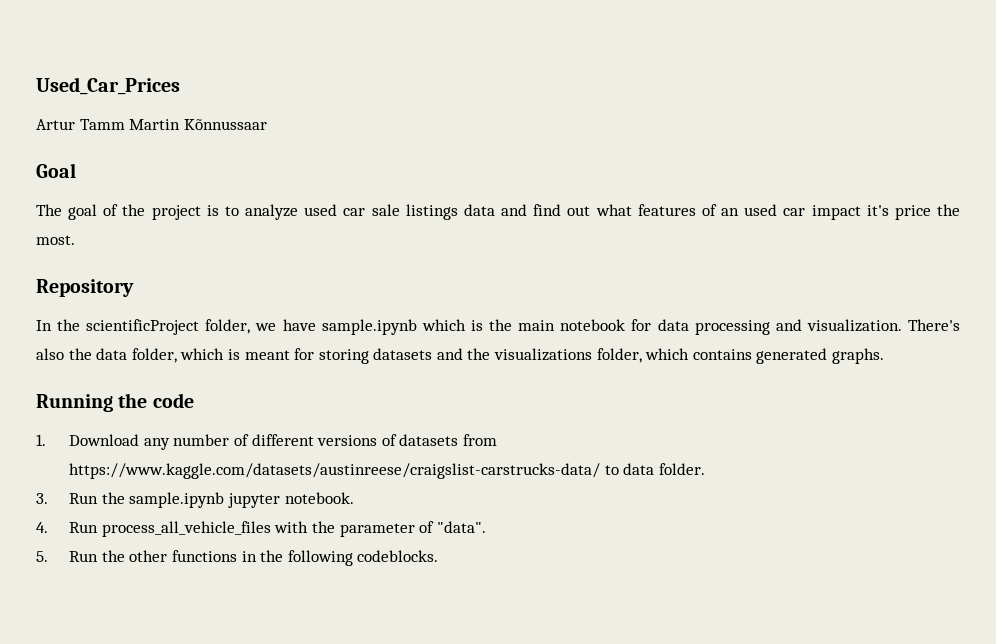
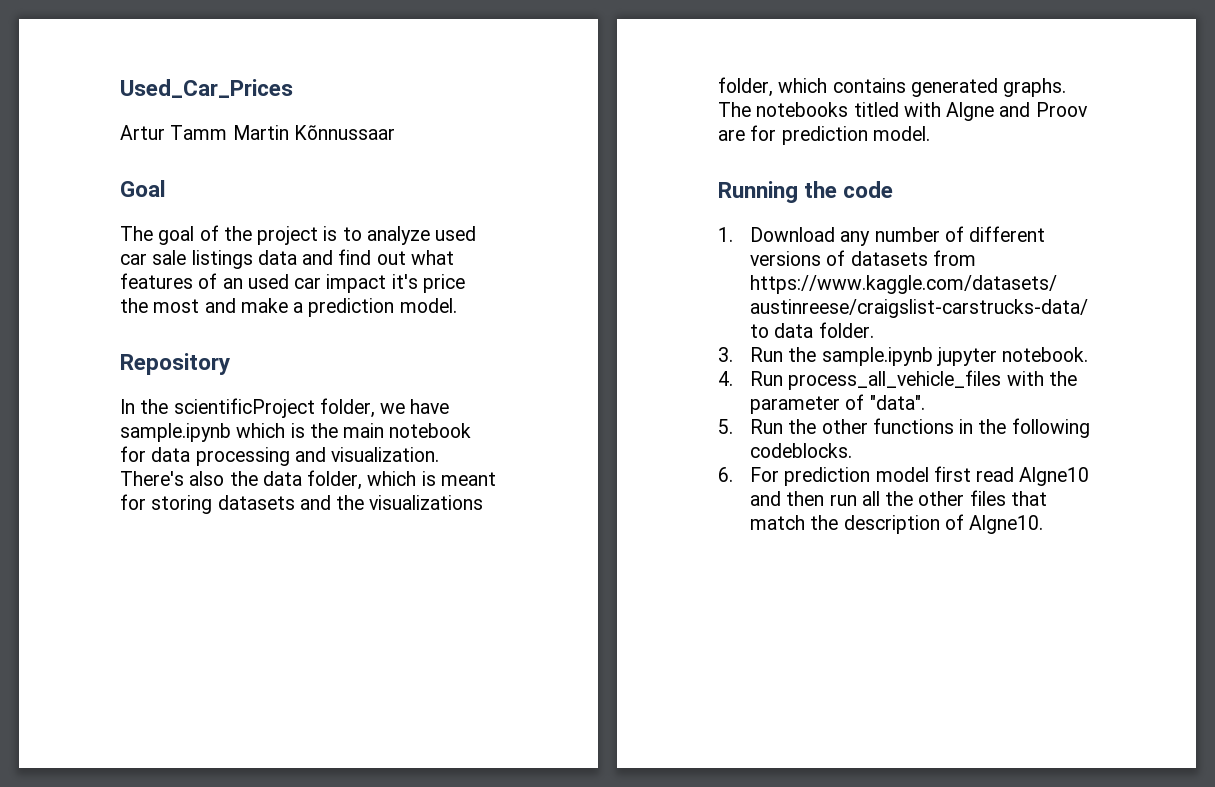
[36,235,75,245] most. -> [153,298,457,317] most and make a prediction model.
(885, 356) none -> [718,102,1088,121] [718,125,930,145] The notebooks titled with Algne and Proov are for prediction model.
(439, 556) none -> [718,466,1090,486] [750,490,1048,506] [750,514,1044,534] // 6. For prediction model first read Algne10 and then run all the other files that match the description of Algne10.

